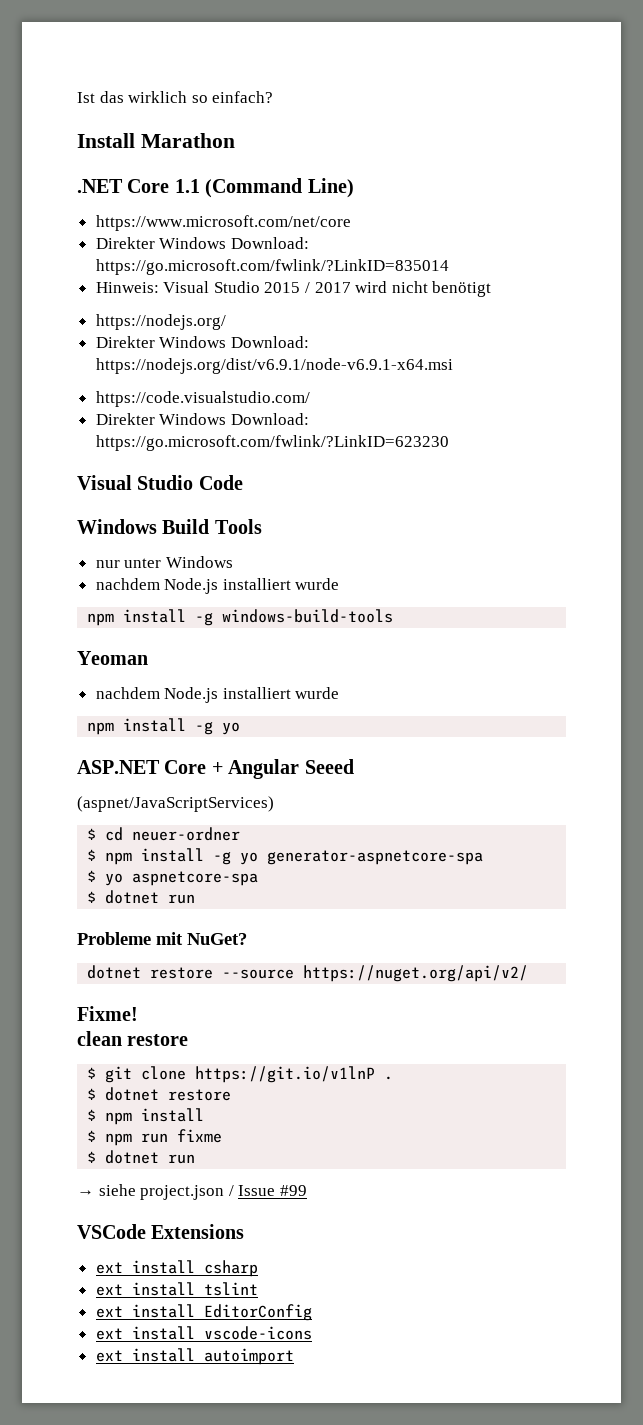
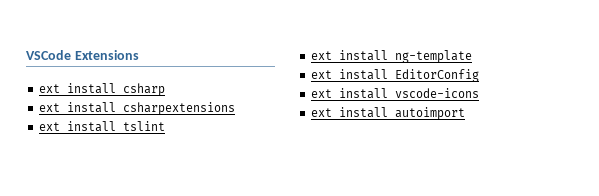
[77,91,274,103] [77,133,235,148] [77,178,354,198] [95,215,351,231] [95,237,309,249] [95,259,449,275] [95,281,492,297] [95,314,226,330] [95,336,309,348] [95,358,453,374] [95,391,310,407] [95,413,309,425] [95,435,449,451] [77,475,243,490] [77,519,262,534] [95,556,233,568] [95,578,340,594] [87,609,394,626] [77,651,148,665] [95,687,340,703] [87,718,241,735] [77,759,354,779] [77,796,274,812] [87,827,241,841] [87,848,484,865] [87,870,259,886] [87,890,196,904] [77,932,247,945] [87,965,529,982] [77,1006,138,1021] [77,1031,189,1046] [87,1066,394,1083] [87,1087,232,1101] [87,1108,205,1125] [87,1129,223,1146] [87,1150,196,1164] [77,1184,307,1200] Ist das wirklich so einfach? // Install Marathon // .NET Core 1.1 (Command Line) // https://www.microsoft.com/net/core // Direkter Windows Download: https://go.microsoft.com/fwlink/?LinkID=835014 // Hinweis: Visual Studio 2015 / 2017 wird nicht benötigt // https://nodejs.org/ // Direkter Windows Download: https://nodejs.org/dist/v6.9.1/node-v6.9.1-x64.msi // https://code.visualstudio.com/ // Direkter Windows Download: https://go.microsoft.com/fwlink/?LinkID=623230 // Visual Studio Code // Windows Build Tools // nur unter Windows // nachdem Node.js installiert wurde // npm install -g windows-build-tools // Yeoman // nachdem Node.js installiert wurde // npm install -g yo // ASP.NET Core + Angular Seeed // (aspnet/JavaScriptServices) // $ cd neuer-ordner // $ npm install -g yo generator-aspnetcore-spa // $ yo aspnetcore-spa // $ dotnet run // Probleme mit NuGet? // dotnet restore --source https://nuget.org/api/v2/ // Fixme! // clean restore // $ git clone https://git.io/v1lnP . // $ dotnet restore // $ npm install // $ npm run fixme // $ dotnet run // → siehe project.json / Issue #99 // -> (26, 55) none
(258, 1268) none -> [39,102,236,115] // ext install csharpextensions
(258, 1289) none -> [311,50,473,63] // ext install ng-template

